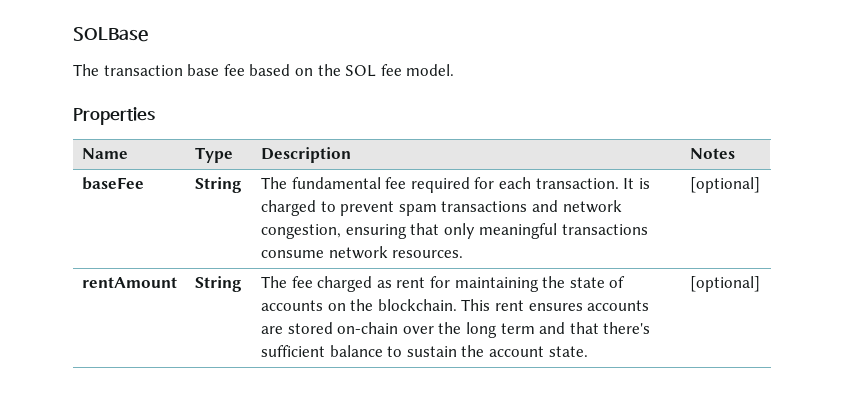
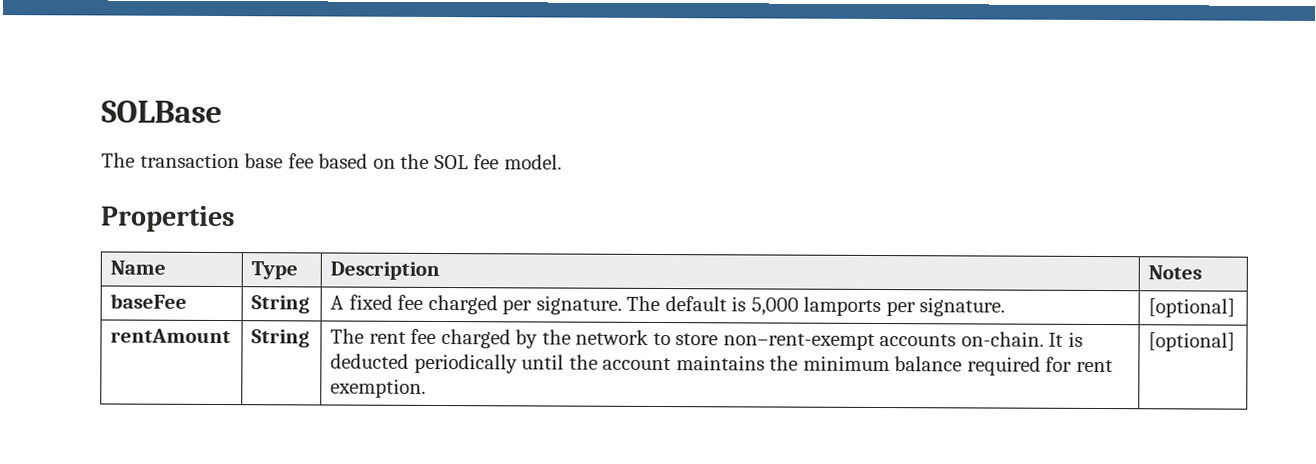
[260,177,650,193] [260,200,622,216] [260,223,648,239] [260,246,464,259] The fundamental fee required for each transaction. It is charged to prevent spam transactions and network congestion, ensuring that only meaningful transactions consume network resources. -> [330,294,1006,317] A fixed fee charged per signature. The default is 5,000 lamports per signature.
[291,276,626,292] [260,299,650,311] [260,322,651,338] [260,345,588,357] fee charged as rent for maintaining the state of accounts on the blockchain. This rent ensures accounts are stored on-chain over the long term and that there's sufficient balance to sustain the account state. -> [368,328,1084,350] [330,353,1113,376] [330,378,427,398] rent fee charged by the network to store non–rent-exempt accounts on-chain. It is deducted periodically until the account maintains the minimum balance required for rent exemption.

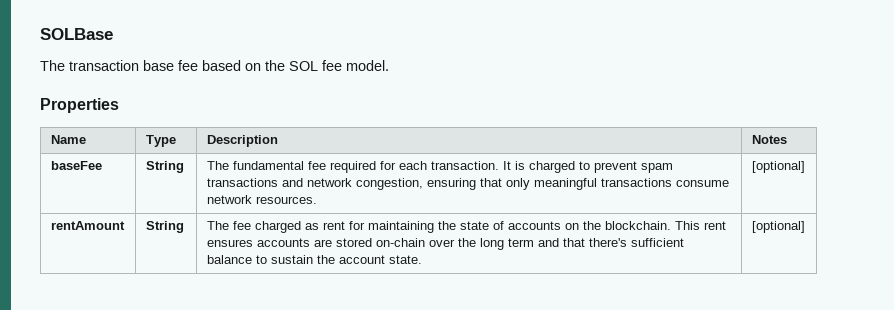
[330,294,1006,317] A fixed fee charged per signature. The default is 5,000 lamports per signature. -> [206,161,673,173] [206,178,729,190] [206,195,317,204] The fundamental fee required for each transaction. It is charged to prevent spam transactions and network congestion, ensuring that only meaningful transactions consume network resources.
[368,328,1084,350] [330,353,1113,376] [330,378,427,398] rent fee charged by the network to store non–rent-exempt accounts on-chain. It is deducted periodically until the account maintains the minimum balance required for rent exemption. -> [232,221,726,233] [206,238,684,250] [206,255,422,264] fee charged as rent for maintaining the state of accounts on the blockchain. This rent ensures accounts are stored on-chain over the long term and that there's sufficient balance to sustain the account state.

